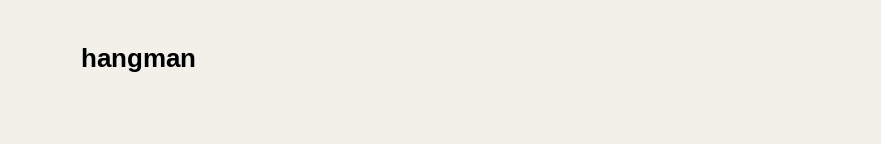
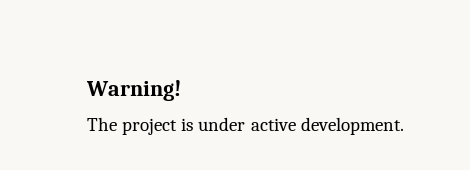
[81,48,196,72] hangman -> [86,80,181,101] [87,117,404,135] Warning! // The project is under active development.

